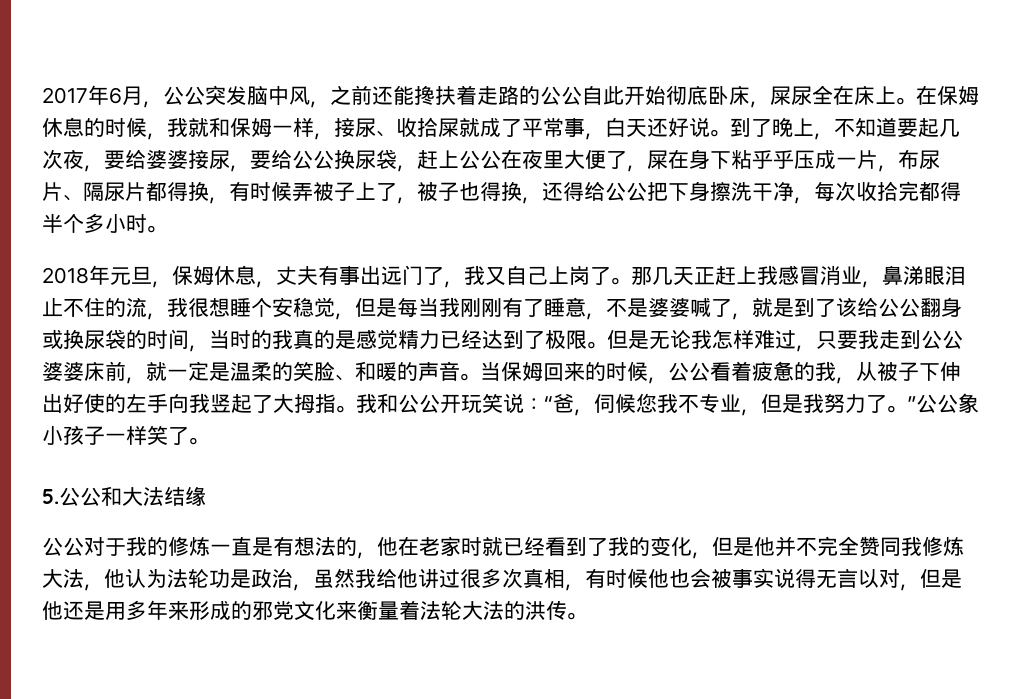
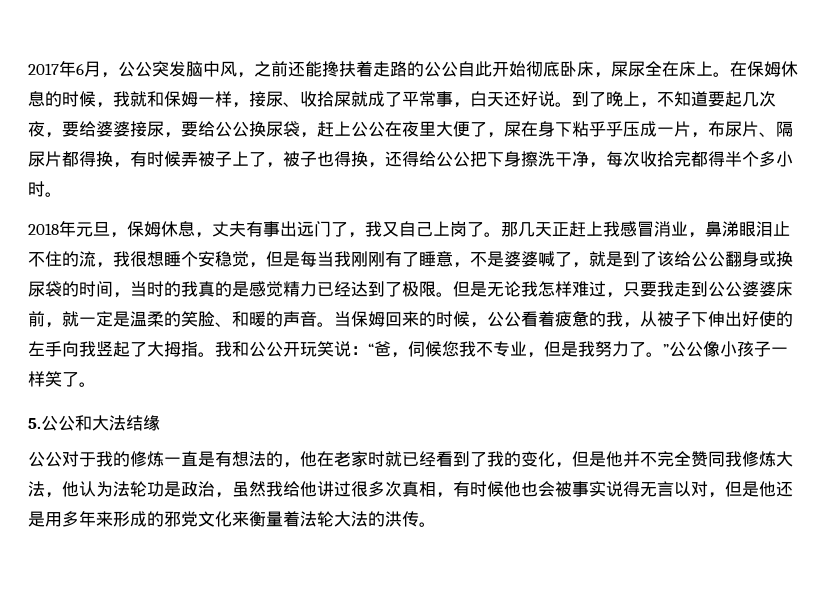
[958,393,979,413] 象 -> [703,341,720,357] 像

